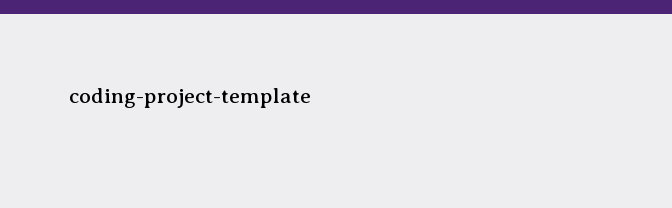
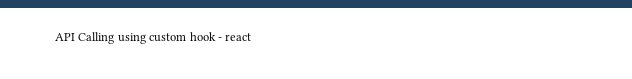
[69,88,311,108] coding-project-template -> [55,32,252,44] API Calling using custom hook - react

